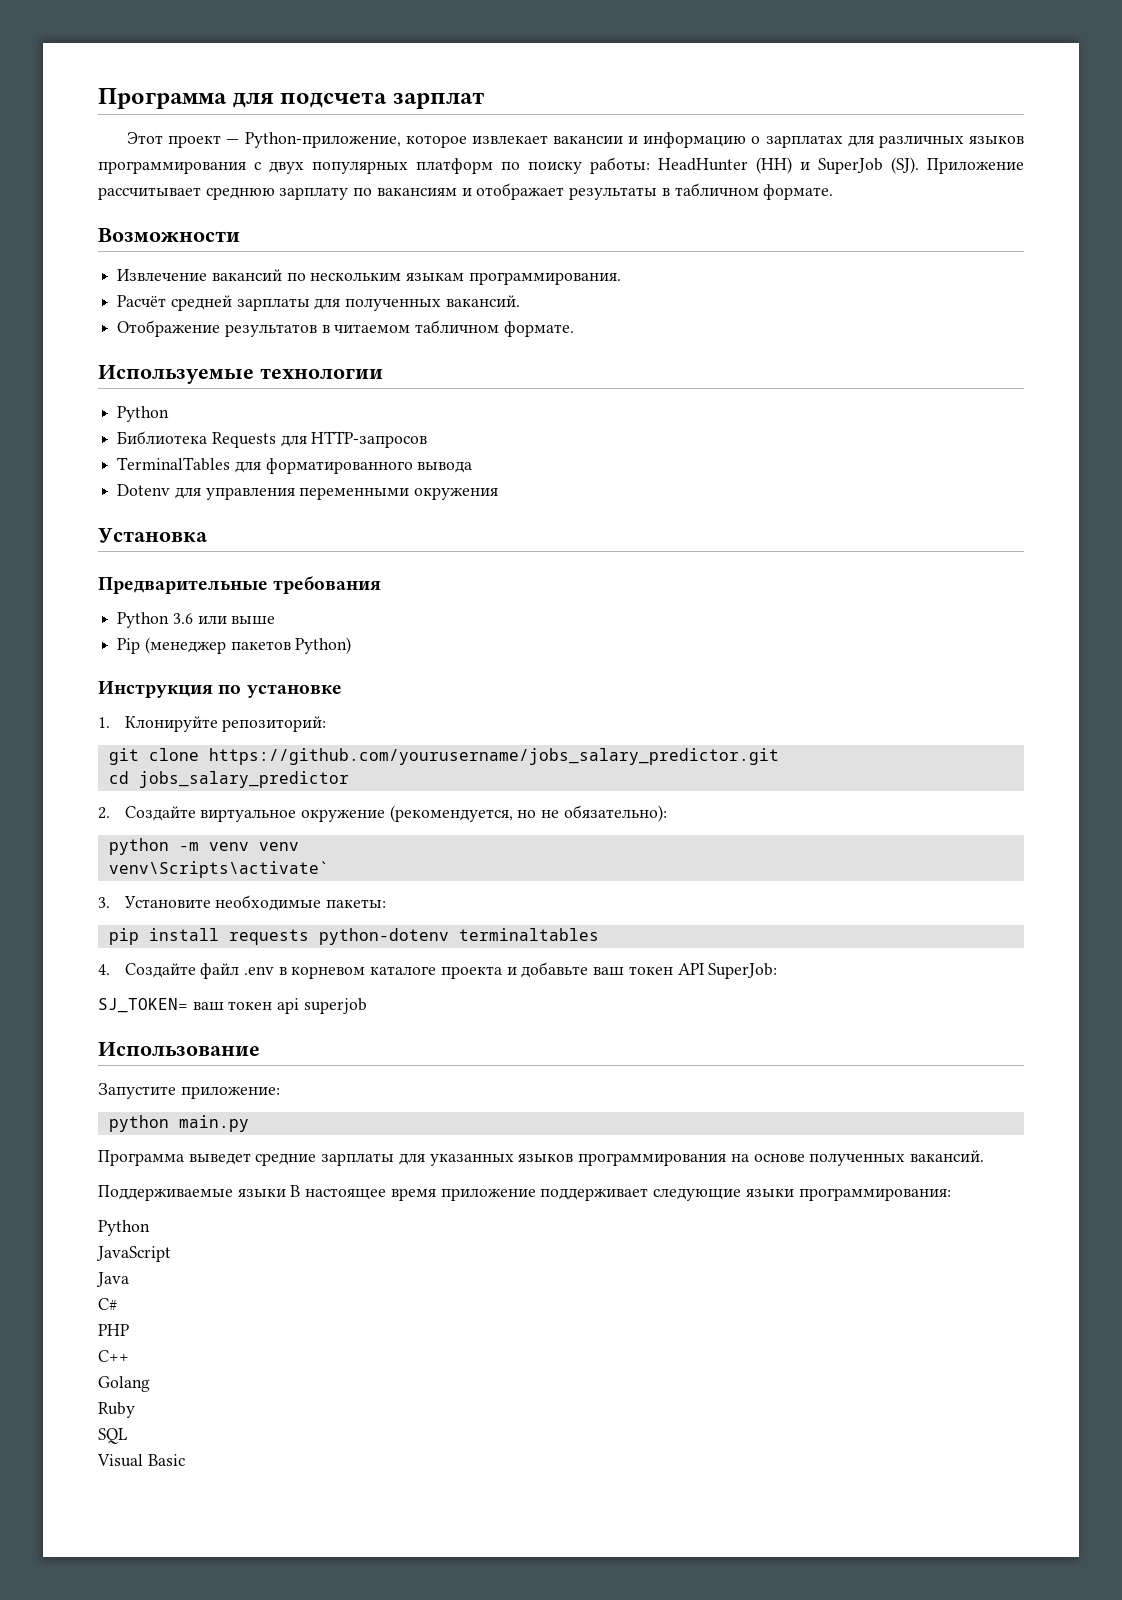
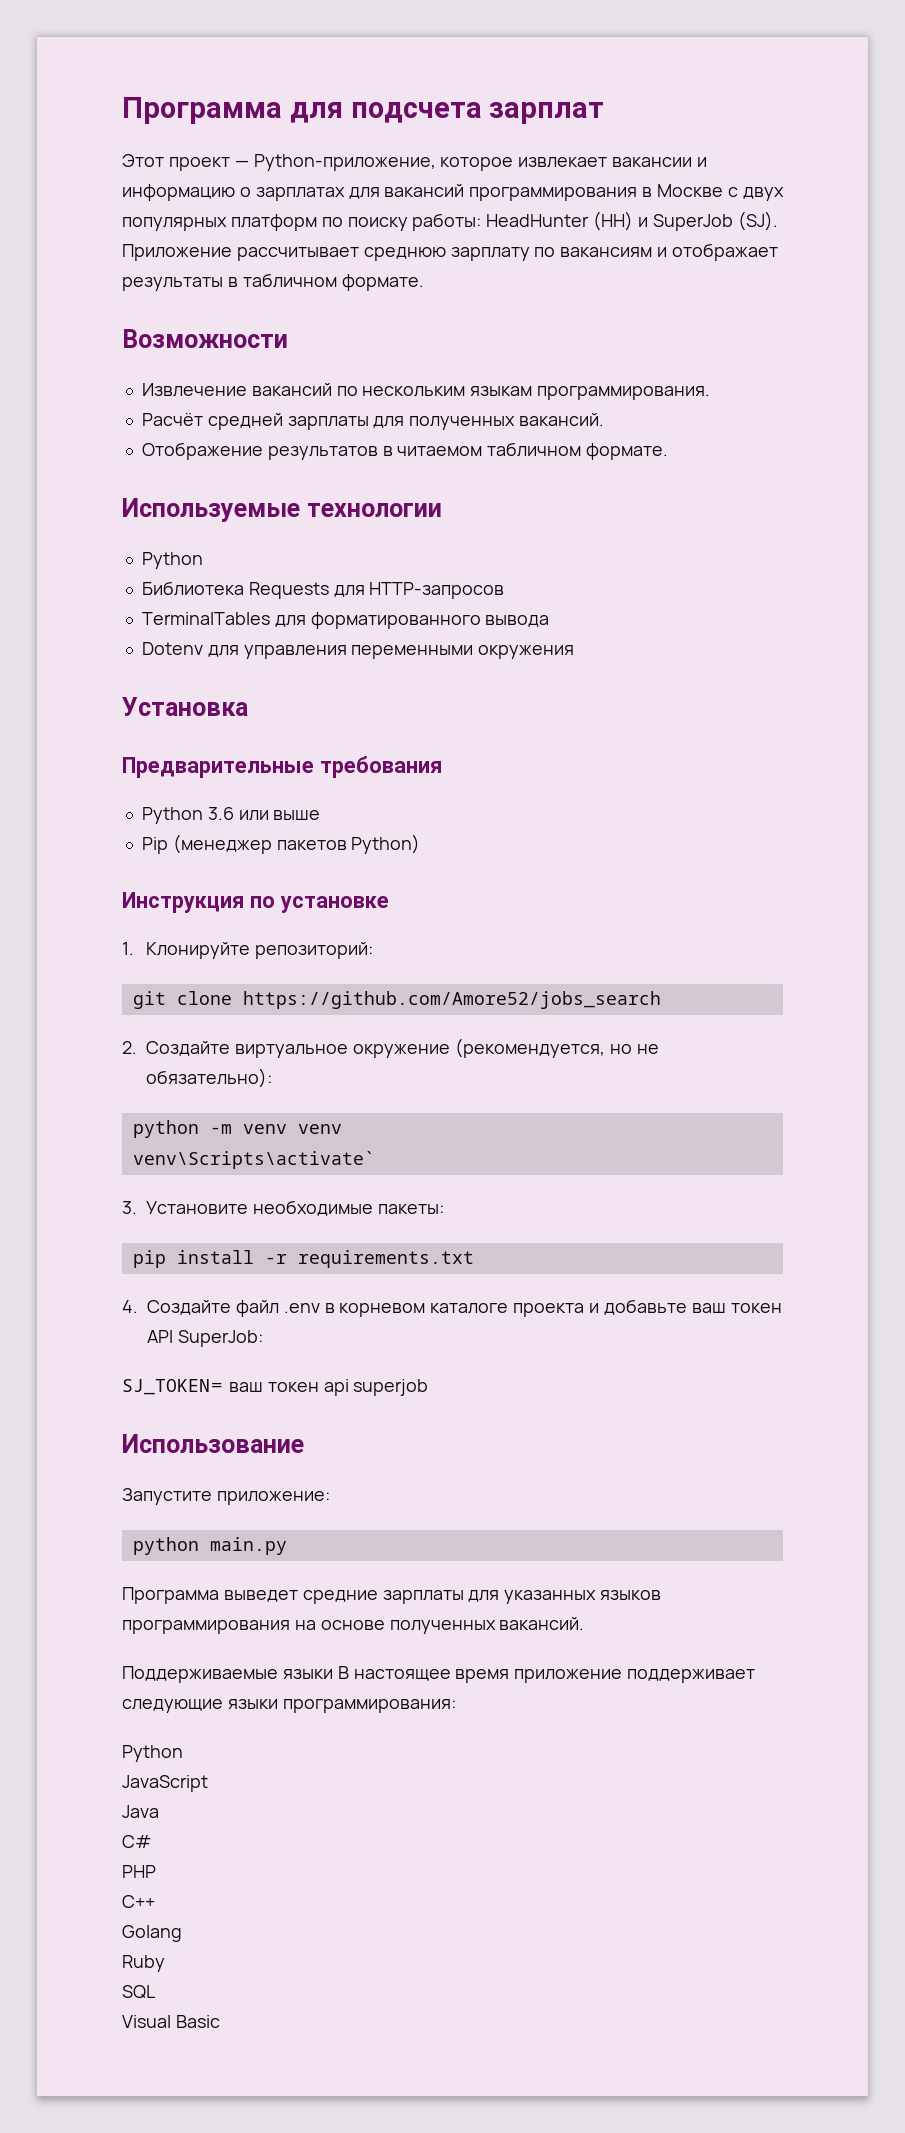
[878,135,1024,148] [98,161,246,174] различных языков программирования -> [384,184,724,201] вакансий программирования в Москве
[208,748,779,765] [108,771,349,788] https://github.com/yourusername/jobs_salary_predictor.git // cd jobs_salary_predictor -> [242,991,661,1009] https://github.com/Amore52/jobs_search
[228,928,599,945] requests python-dotenv terminaltables -> [264,1250,474,1268] -r requirements.txt

